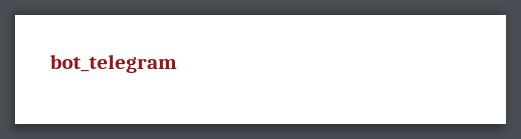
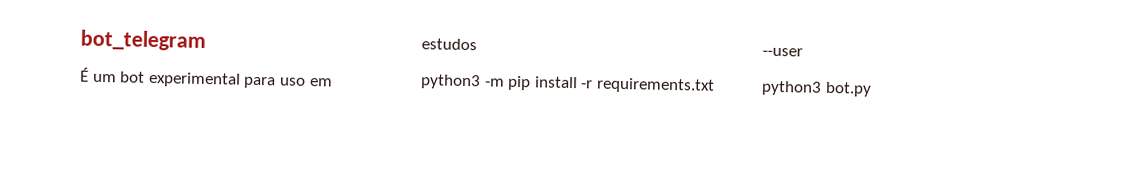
(177, 63) none -> [80,67,333,89] [421,38,477,51] [420,74,715,94] [762,47,803,57] [761,80,872,97] // É um bot experimental para uso em estudos // python3 -m pip install -r requirements.txt --user // python3 bot.py

